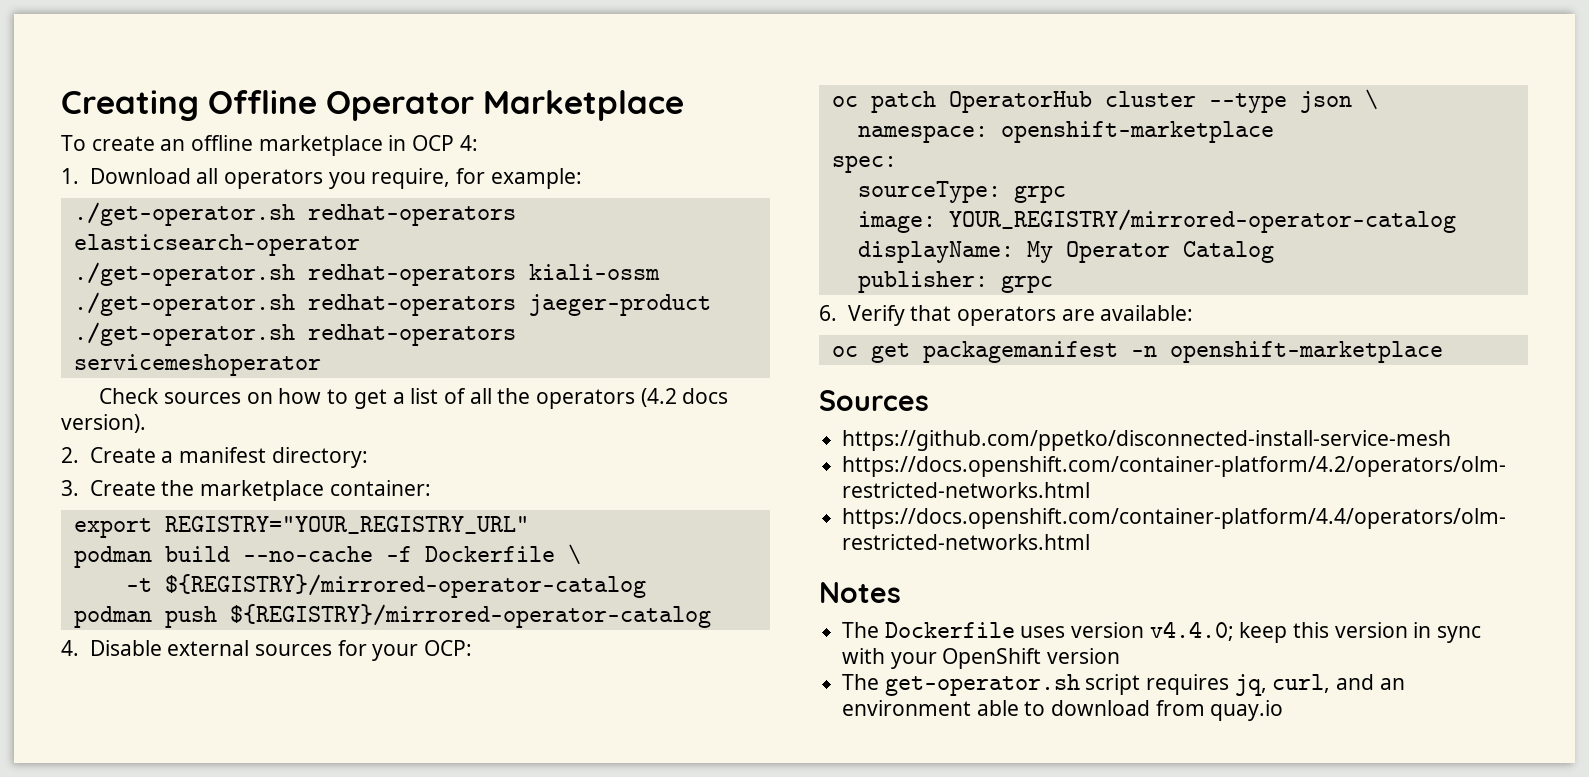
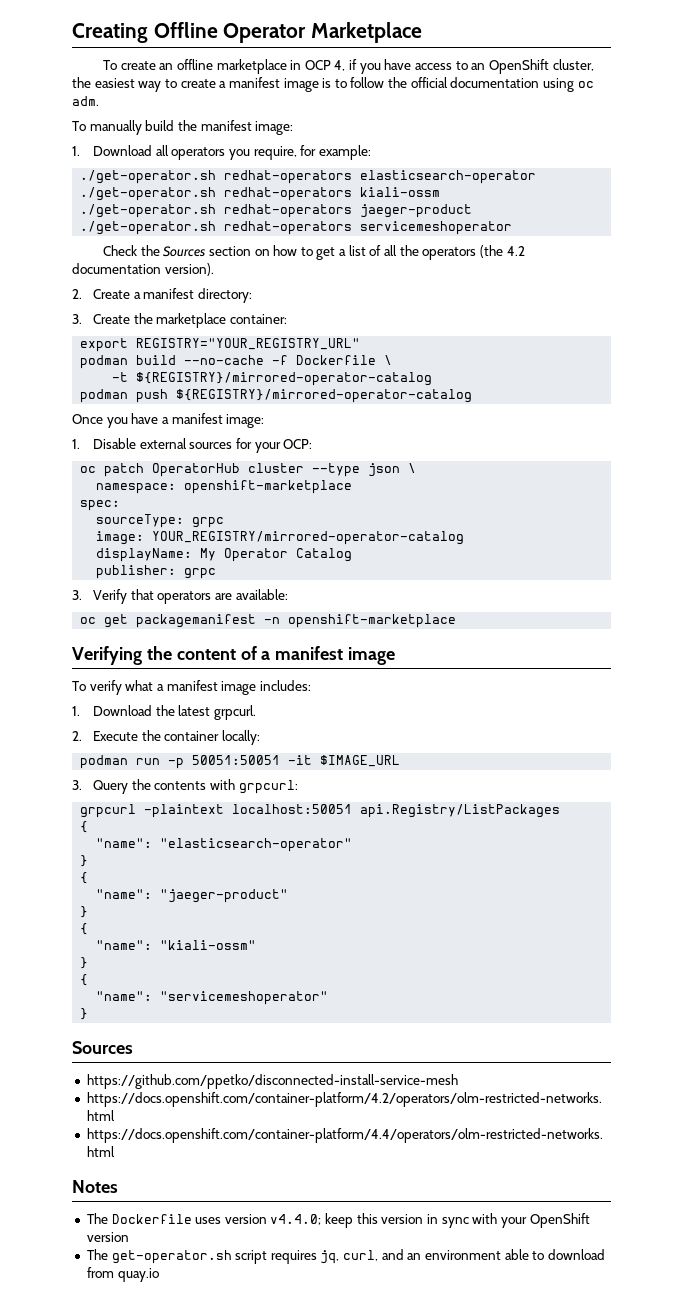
[459,135,478,151] 4: -> [334,59,594,74] [72,77,594,92] [72,96,99,106] [72,120,294,135] 4, if you have access to an OpenShift cluster, the easiest way to create a manifest image is to follow the official documentation using oc adm. // To manually build the manifest image:
[164,392,242,404] sources -> [140,245,251,257] the Sources section
[640,388,729,407] (4.2 docs -> [479,245,525,258] [72,263,161,274] (the 4.2 documentation
[61,640,79,656] 4. -> [72,413,265,428] [72,439,80,449] Once you have a manifest image: // 1.
[819,305,837,321] 6. -> [72,590,82,600] 3.
(1443, 352) none -> [72,646,396,665] [72,680,311,695] [72,705,257,720] [72,730,261,745] [80,755,401,769] [72,779,298,794] [80,804,561,818] [80,821,89,833] [96,838,353,852] [80,855,89,867] [80,872,89,884] [96,889,289,903] [80,906,89,918] [80,923,89,935] [96,940,257,950] [80,957,89,969] [80,974,89,986] [96,991,329,1005] [80,1008,89,1020] // Verifying the content of a manifest image // To verify what a manifest image includes: // 1. Download the latest grpcurl. // 2. Execute the container locally: // podman run -p 50051:50051 -it $IMAGE_URL // 3. Query the contents with grpcurl: // grpcurl -plaintext localhost:50051 api.Registry/ListPackages // { // "name": "elasticsearch-operator" // } // { // "name": "jaeger-product" // } // { // "name": "kiali-ossm" // } // { // "name": "servicemeshoperator" // }

